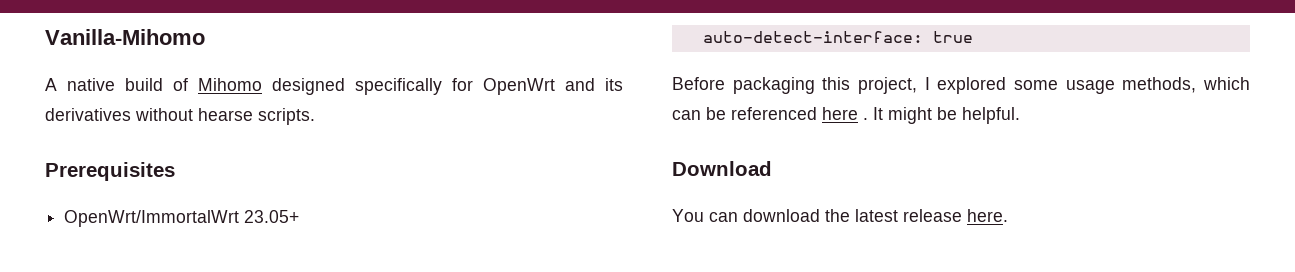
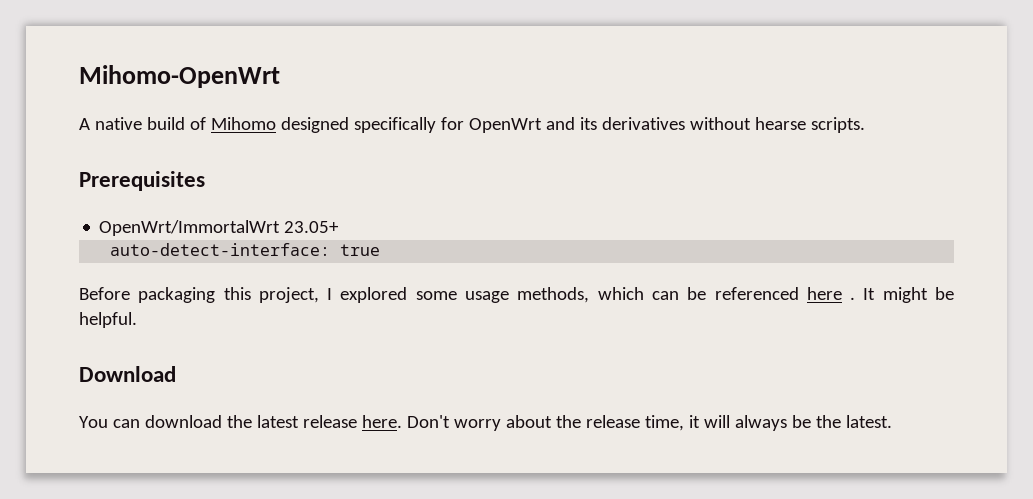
[45,29,205,45] Vanilla-Mihomo -> [79,65,280,88] Mihomo-OpenWrt
(1008, 215) none -> [406,415,892,431] Don't worry about the release time, it will always be the latest.

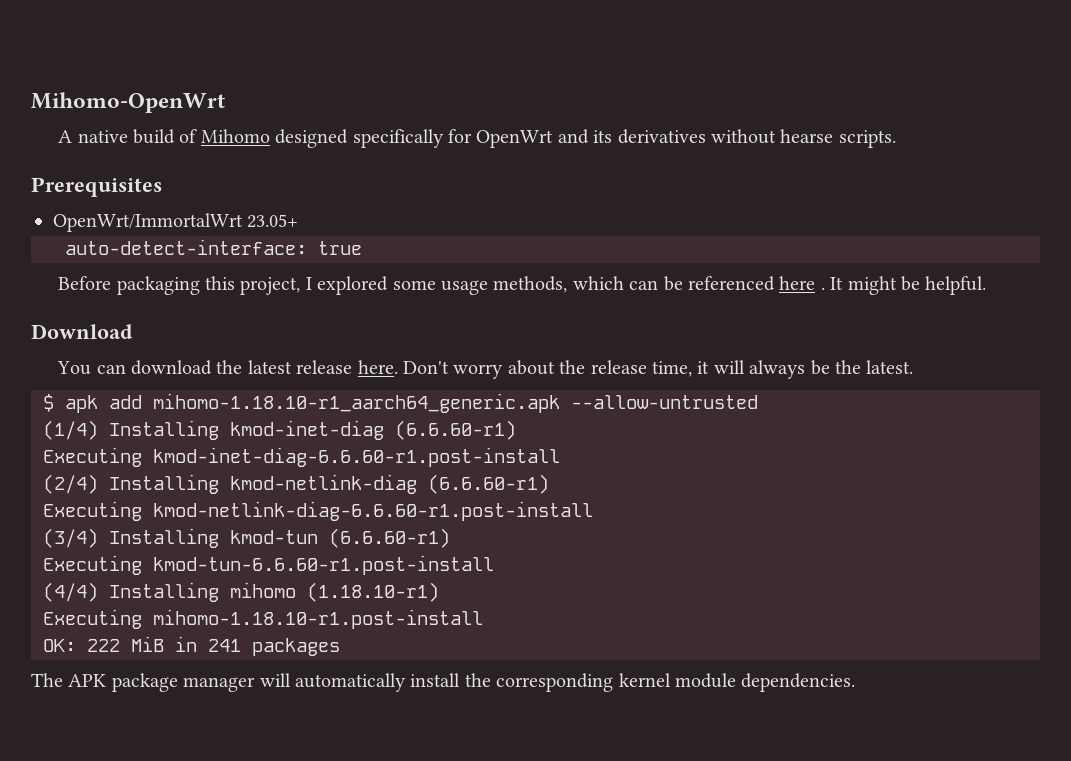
(892, 421) none -> [43,393,758,413] [43,420,516,440] [43,447,560,467] [43,474,549,494] [43,501,593,521] [43,528,450,548] [43,555,494,575] [43,582,439,602] [43,609,483,629] [43,636,340,656] [31,673,856,692] // $ apk add mihomo-1.18.10-r1_aarch64_generic.apk --allow-untrusted // (1/4) Installing kmod-inet-diag (6.6.60-r1) // Executing kmod-inet-diag-6.6.60-r1.post-install // (2/4) Installing kmod-netlink-diag (6.6.60-r1) // Executing kmod-netlink-diag-6.6.60-r1.post-install // (3/4) Installing kmod-tun (6.6.60-r1) // Executing kmod-tun-6.6.60-r1.post-install // (4/4) Installing mihomo (1.18.10-r1) // Executing mihomo-1.18.10-r1.post-install // OK: 222 MiB in 241 packages // The APK package manager will automatically install the corresponding kernel module dependencies.

